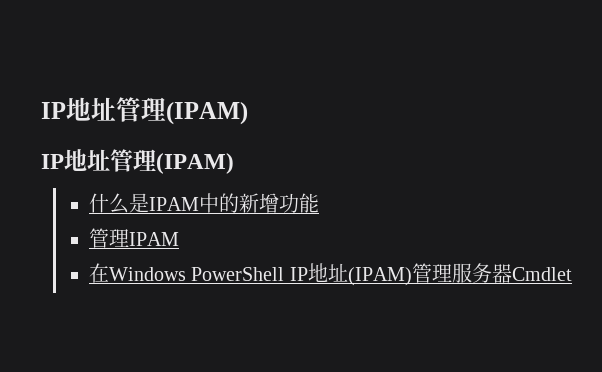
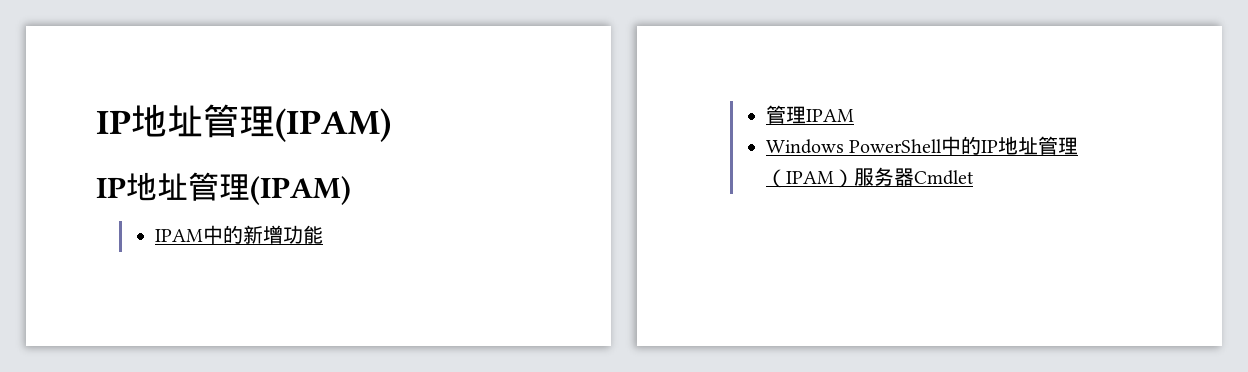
[88,193,149,214] 什么是 -> (351, 190) none
[88,263,109,283] 在 -> (854, 115) none
[289,263,452,286] IP地址(IPAM)管理 -> [940,136,1078,155] [765,169,854,188] 中的IP地址管理（IPAM）

